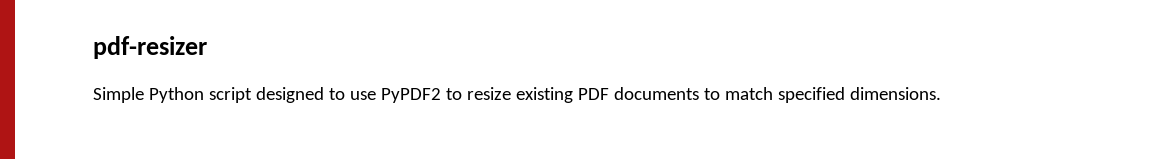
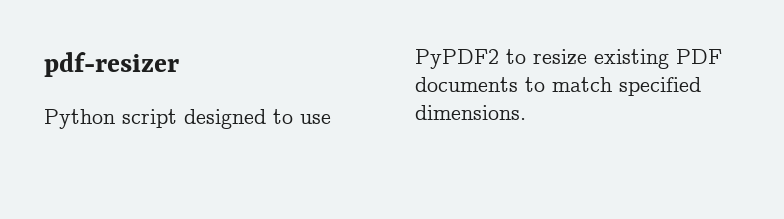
[93,87,144,103] Simple -> (179, 64) none

